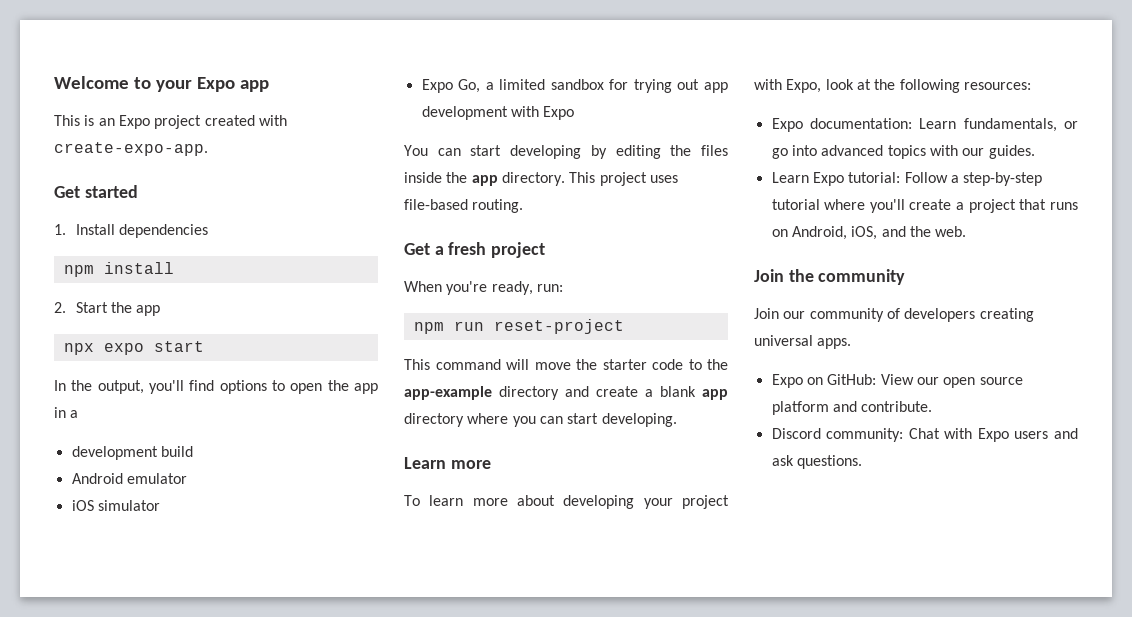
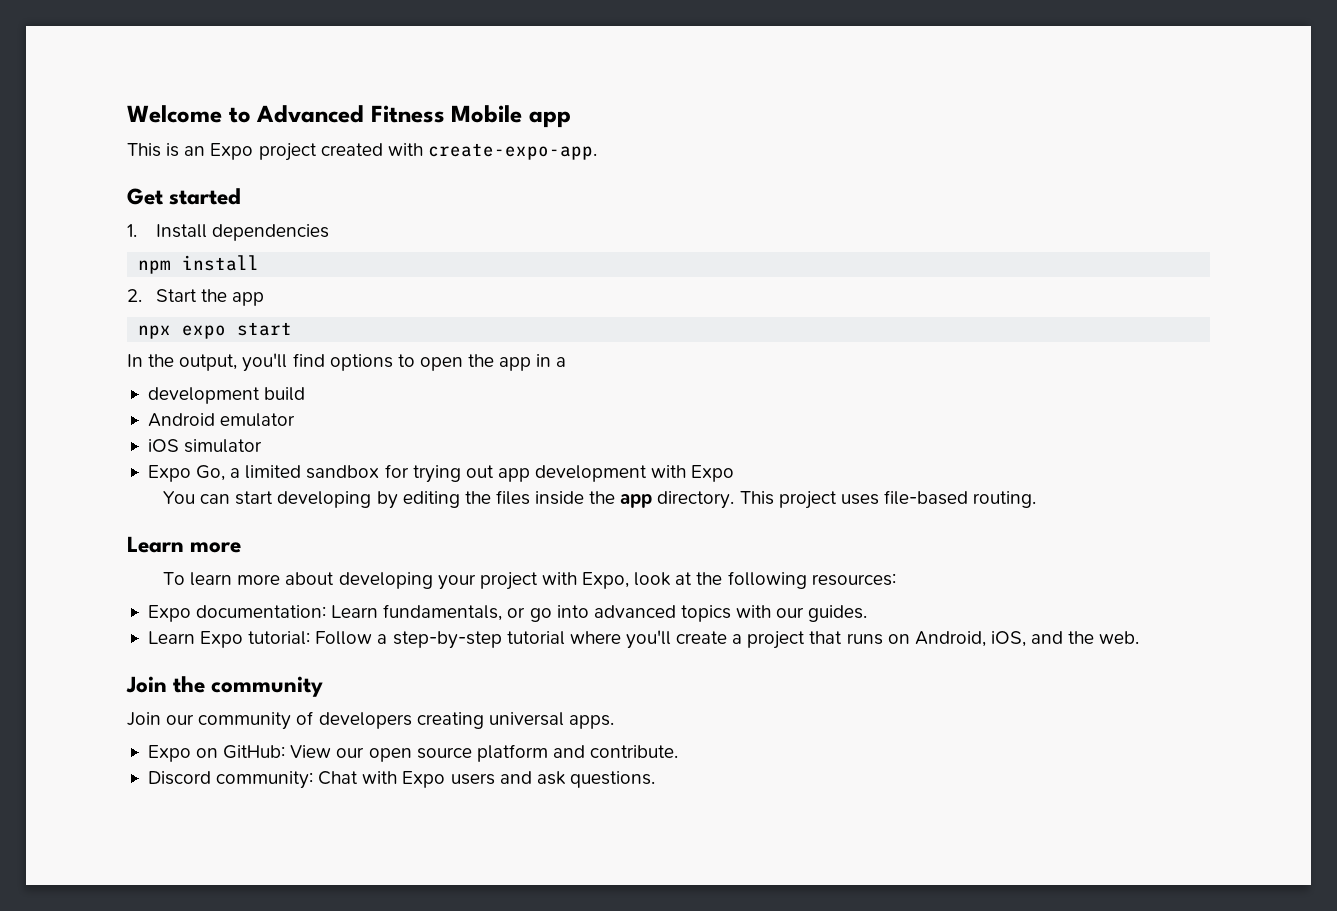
[155,77,235,92] your Expo -> [256,105,523,123] Advanced Fitness Mobile
[404,242,546,258] [404,281,563,295] [413,319,624,334] [404,359,728,370] [404,386,728,400] [404,413,677,427] // Get a fresh project // When you're ready, run: // npm run reset-project // This command will move the starter code to the app-example directory and create a blank app directory where you can start developing. -> (1037, 499) none

